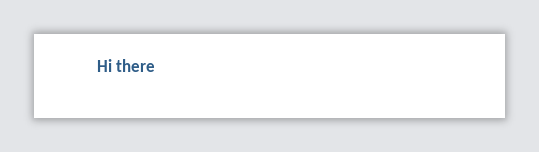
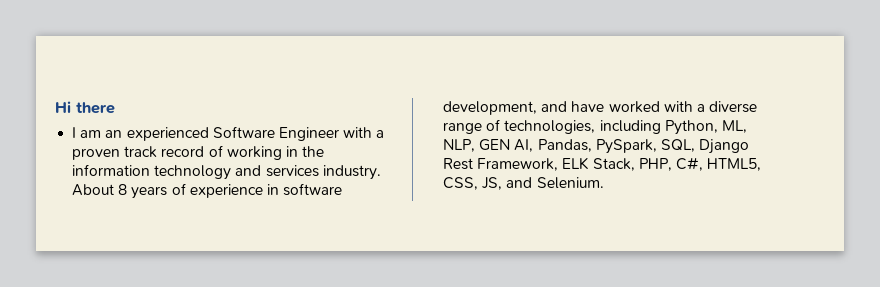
(156, 65) none -> [72,126,385,141] [72,145,325,160] [72,164,381,180] [72,183,343,199] [443,101,758,115] [443,119,747,135] [443,139,750,154] [443,157,762,171] [443,177,604,190] // I am an experienced Software Engineer with a proven track record of working in the information technology and services industry. About 8 years of experience in software development, and have worked with a diverse range of technologies, including Python, ML, NLP, GEN AI, Pandas, PySpark, SQL, Django Rest Framework, ELK Stack, PHP, C#, HTML5, CSS, JS, and Selenium.

